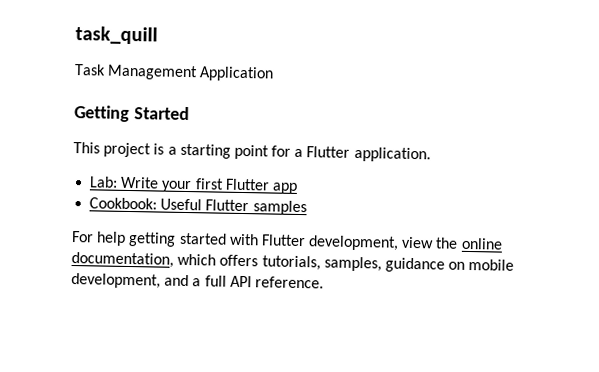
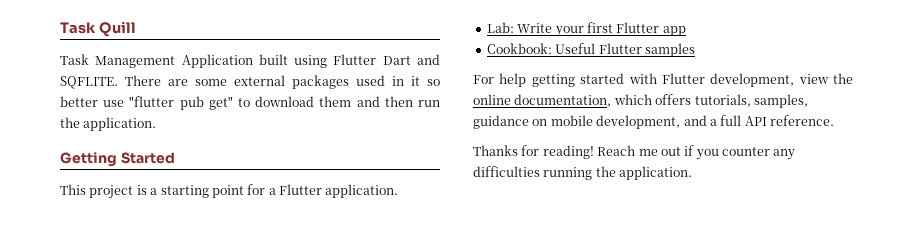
[75,26,158,45] task_quill -> [60,21,136,37] Task Quill
(275, 74) none -> [258,54,440,68] [60,75,440,89] [60,96,440,110] [60,117,157,131] built using Flutter Dart and SQFLITE. There are some external packages used in it so better use "flutter pub get" to download them and then run the application.
(324, 282) none -> [473,145,796,160] [473,166,693,180] // Thanks for reading! Reach me out if you counter any difficulties running the application.

